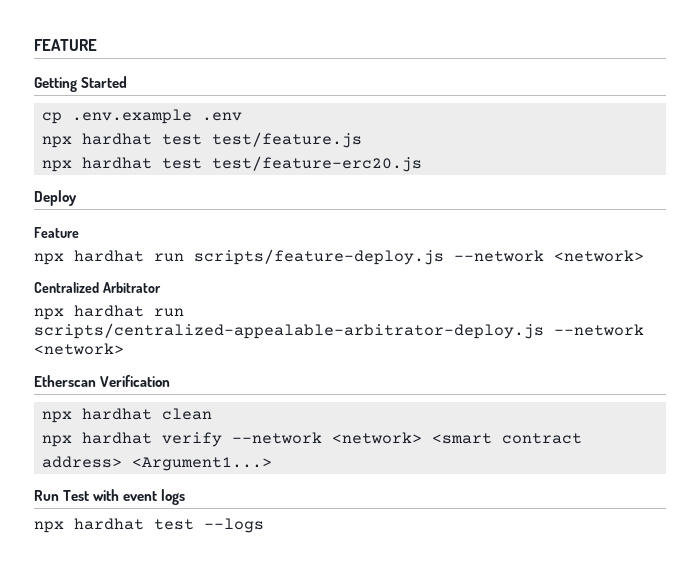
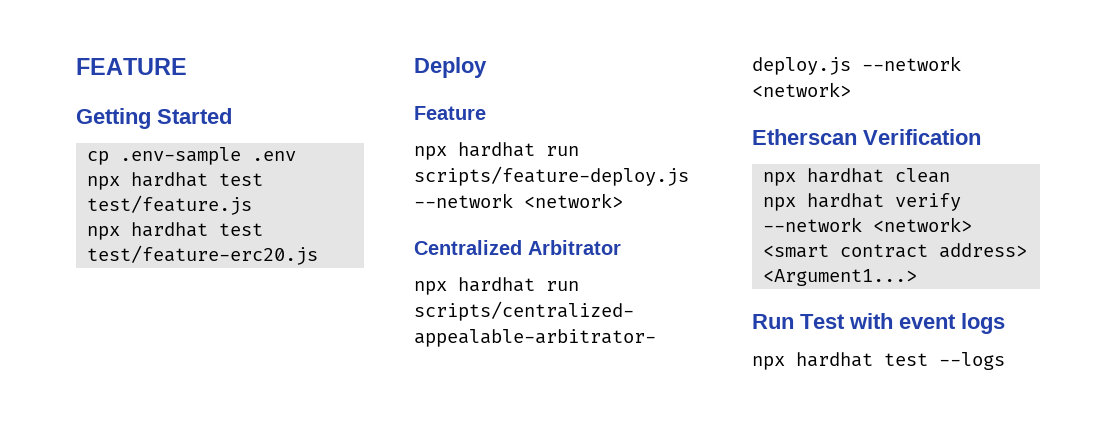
[71,109,192,124] .env.example -> [120,147,242,165] .env-sample

